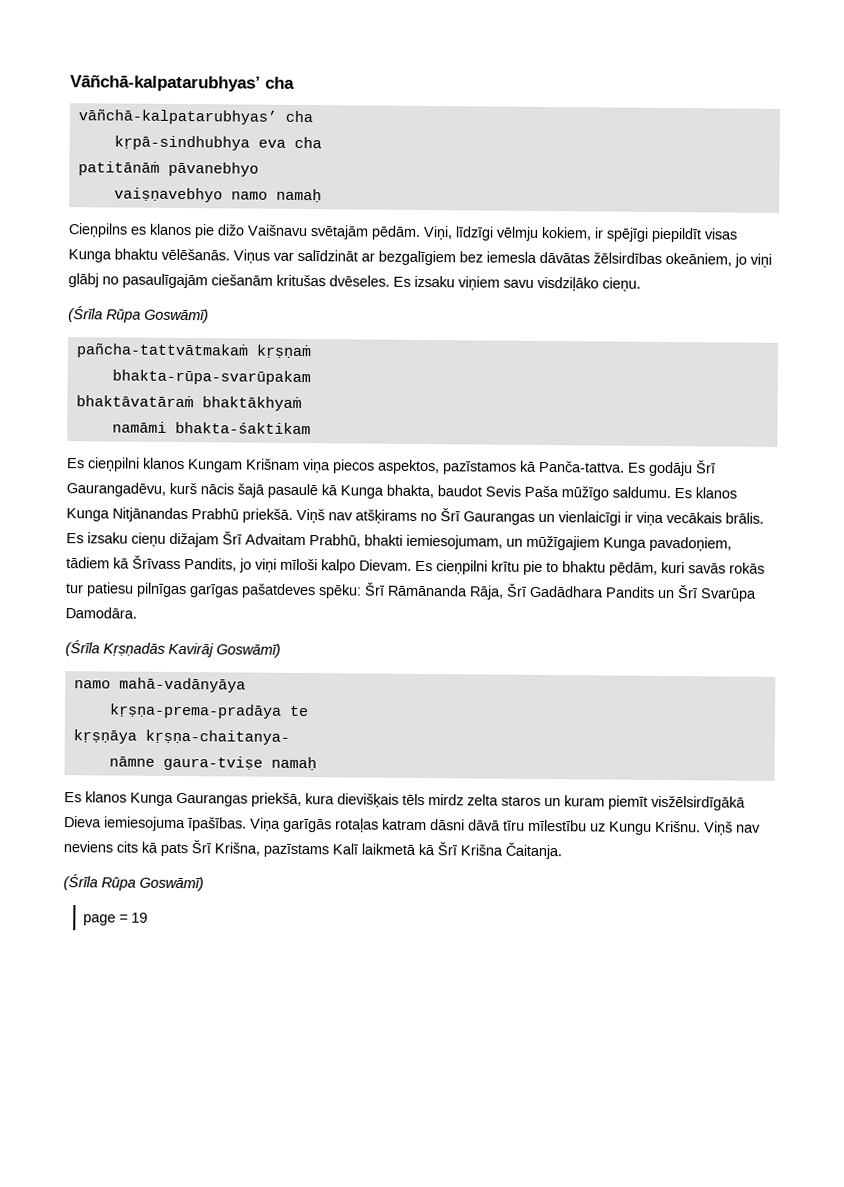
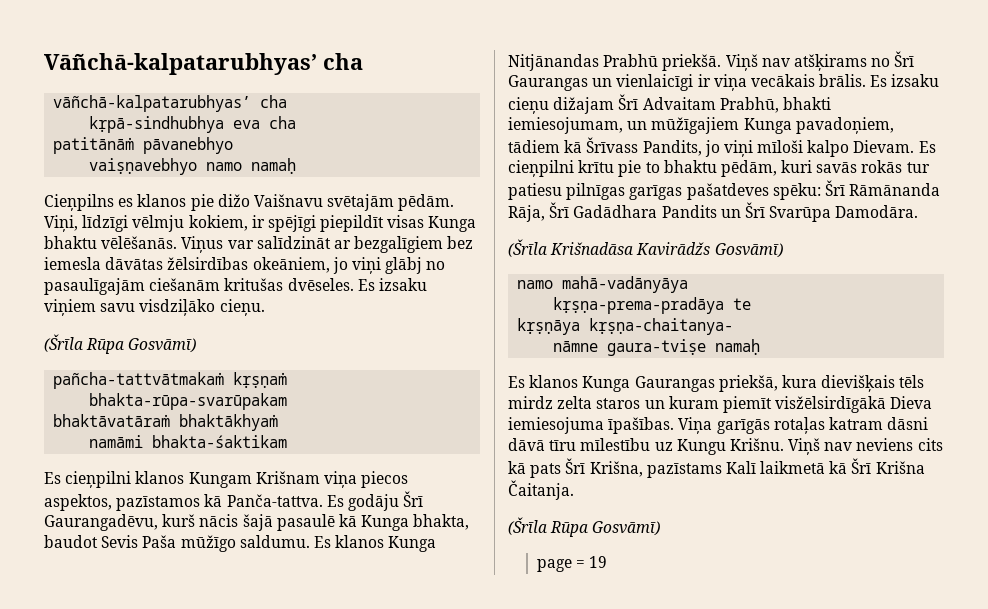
[68,306,209,324] (Śrīla Rūpa Goswāmī) -> [44,334,197,354] (Šrīla Rūpa Gosvāmī)
[65,640,281,658] (Śrīla Kṛṣṇadās Kavirāj Goswāmī) -> [508,239,783,258] (Šrīla Krišnadāsa Kavirādžs Gosvāmī)
[63,874,204,892] (Śrīla Rūpa Goswāmī) -> [508,517,661,537] (Šrīla Rūpa Gosvāmī)

